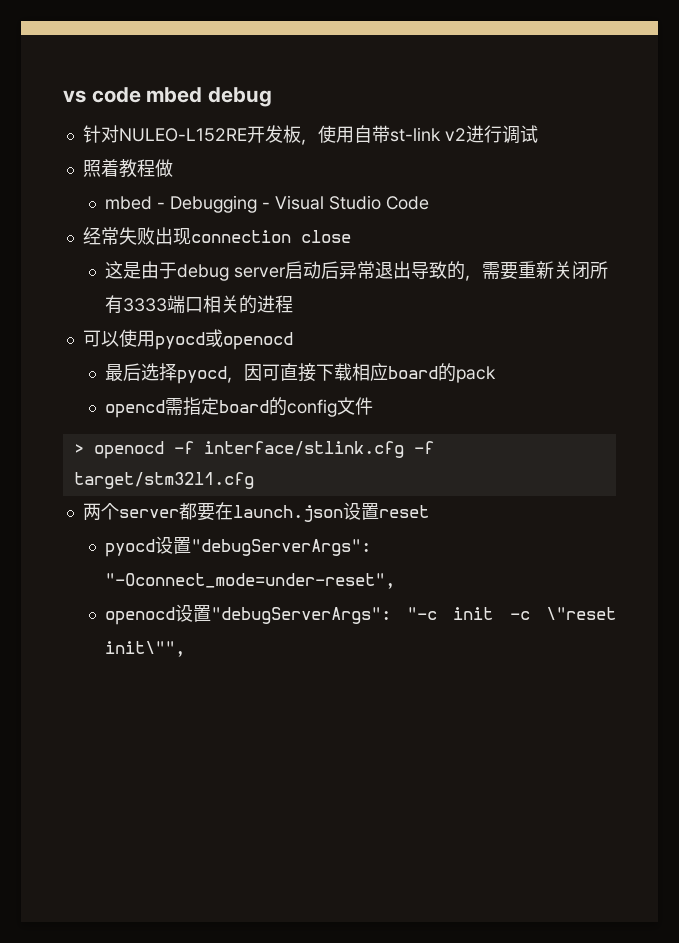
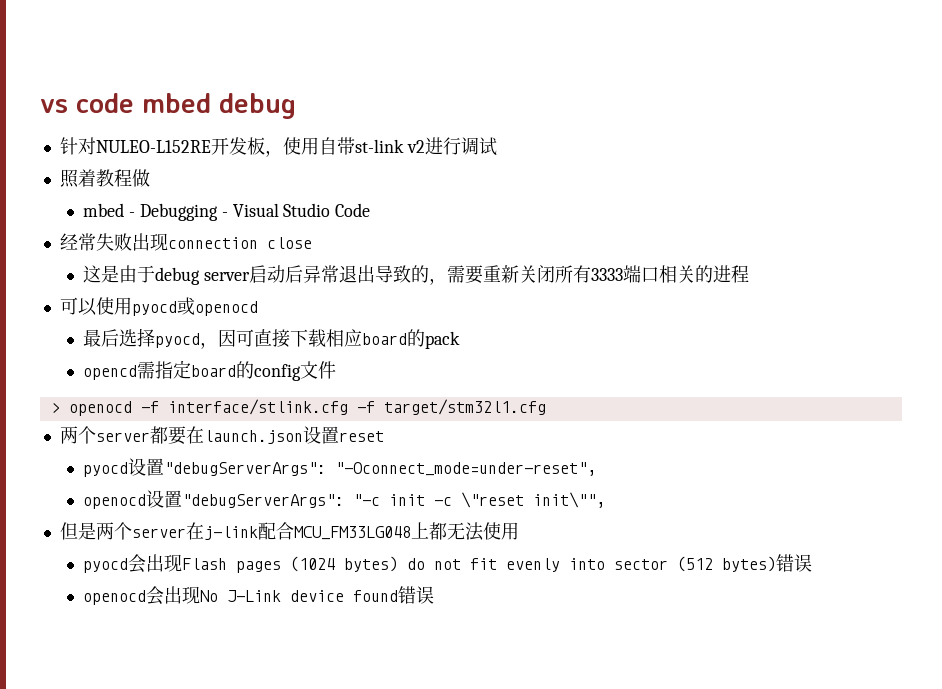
(185, 649) none -> [59,522,519,541] [83,554,813,573] [83,586,435,605] // 但是两个server在j-link配合MCU_FM33LG048上都无法使用 // pyocd会出现Flash pages (1024 bytes) do not fit evenly into sector (512 bytes)错误 // openocd会出现No J-Link device found错误

